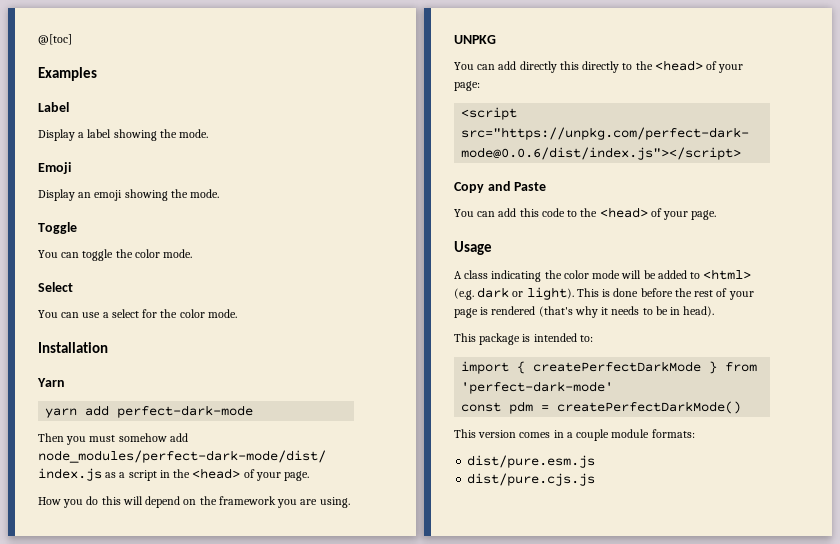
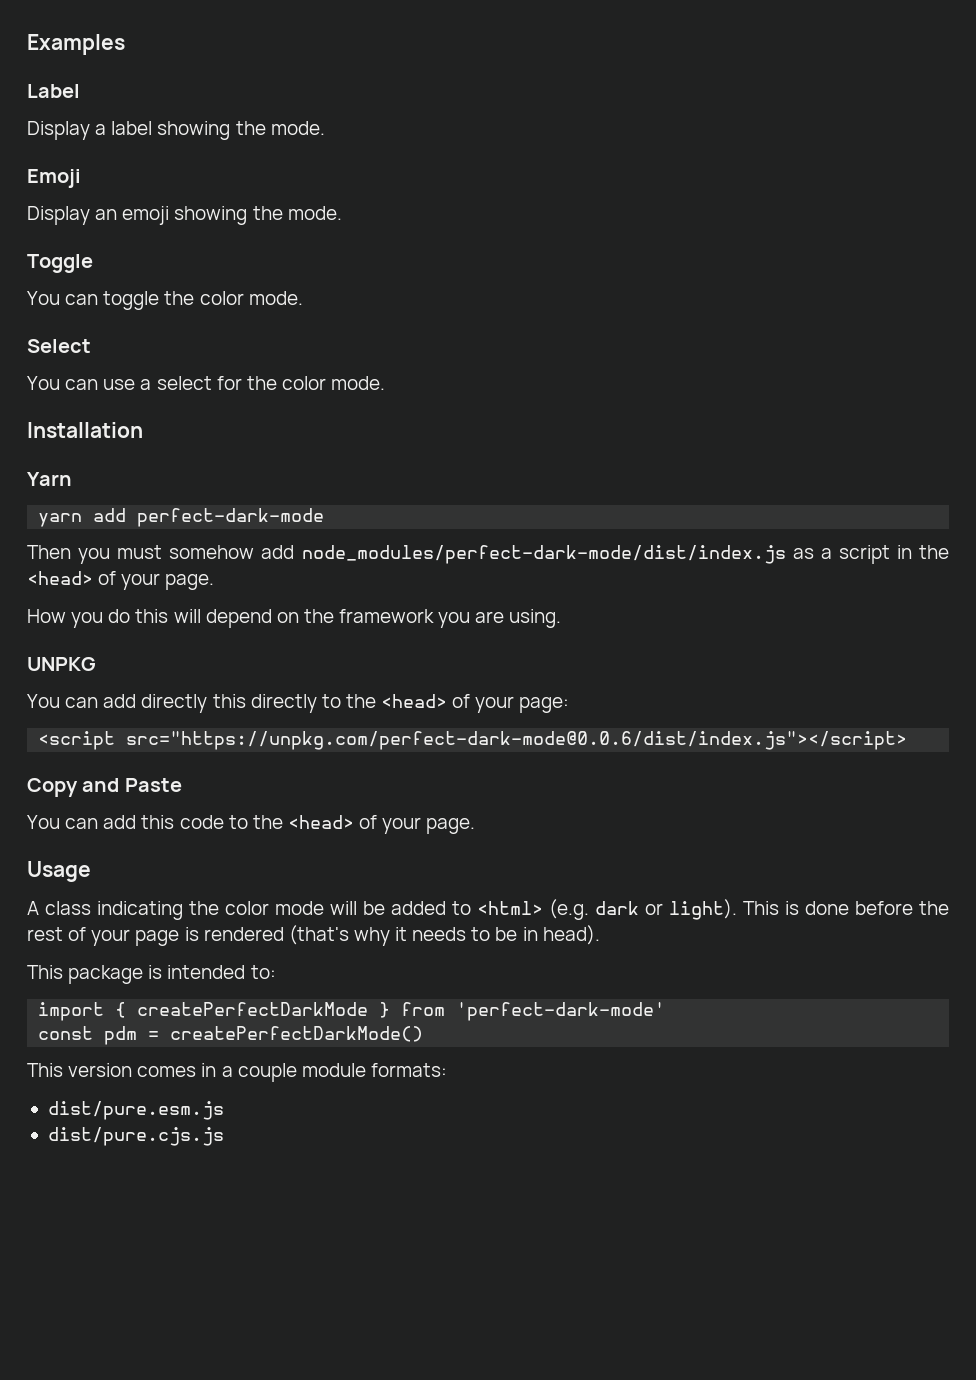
[38,34,72,45] @[toc] // -> (27, 44) none

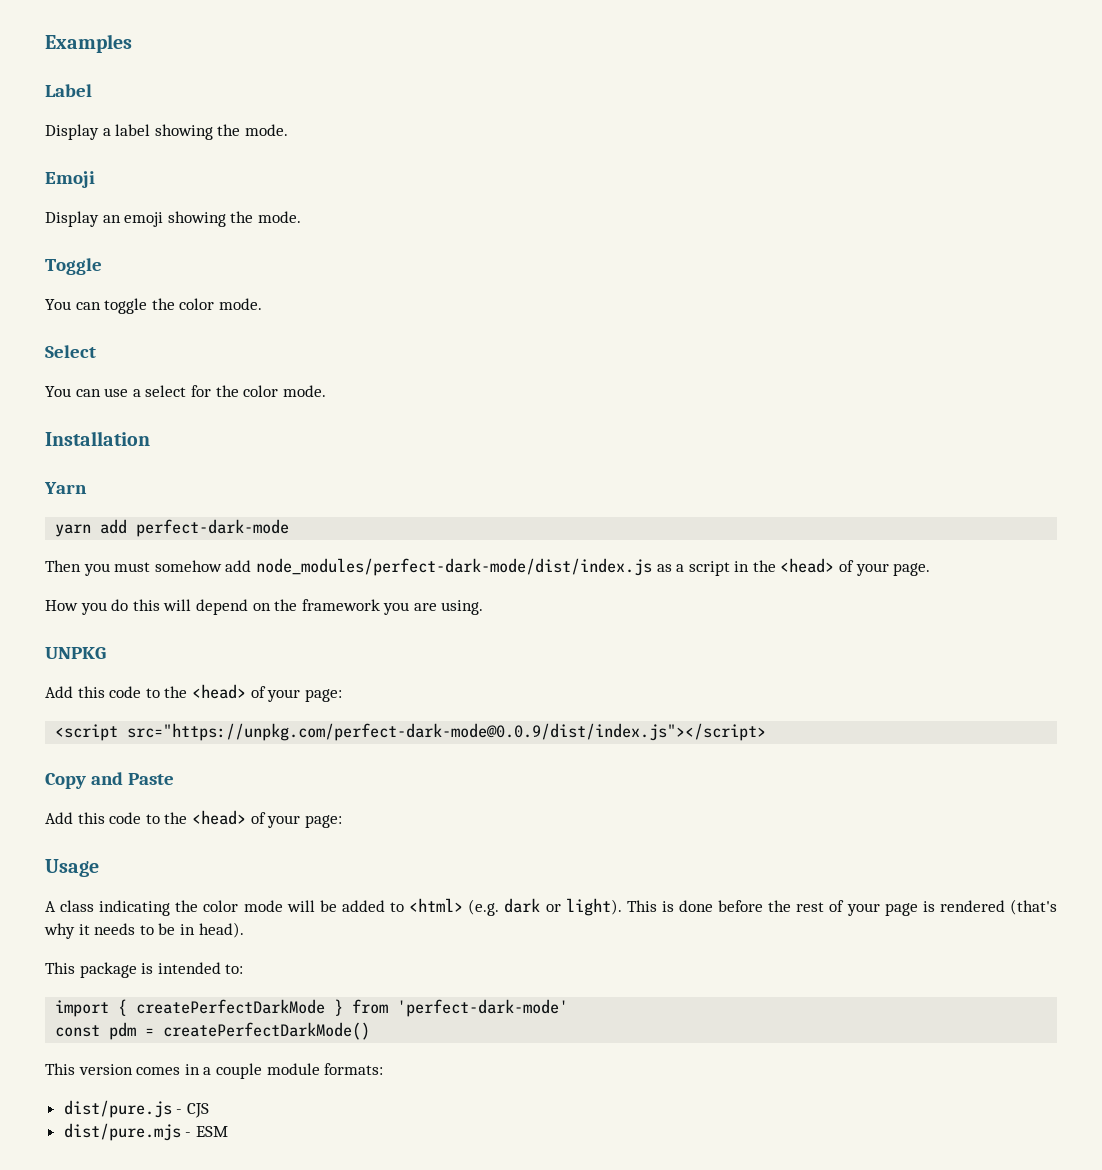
[27,694,317,713] You can add directly this directly -> [45,686,142,698] Add this code
[126,731,908,750] src="https://unpkg.com/perfect-dark-mode@0.0.6/dist/index.js"></script> -> [127,723,767,741] src="https://unpkg.com/perfect-dark-mode@0.0.9/dist/index.js"></script>
[27,815,476,834] You can add this code to the <head> of your page. -> [45,810,342,828] Add this code to the <head> of your page:
[47,1101,224,1120] [47,1127,224,1146] dist/pure.esm.js // dist/pure.cjs.js -> [63,1100,209,1118] [63,1123,228,1141] dist/pure.js - CJS // dist/pure.mjs - ESM

